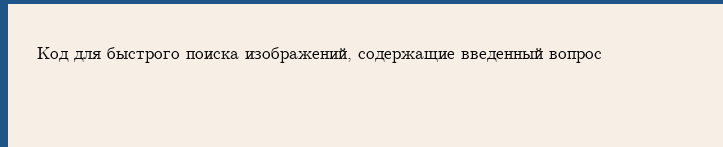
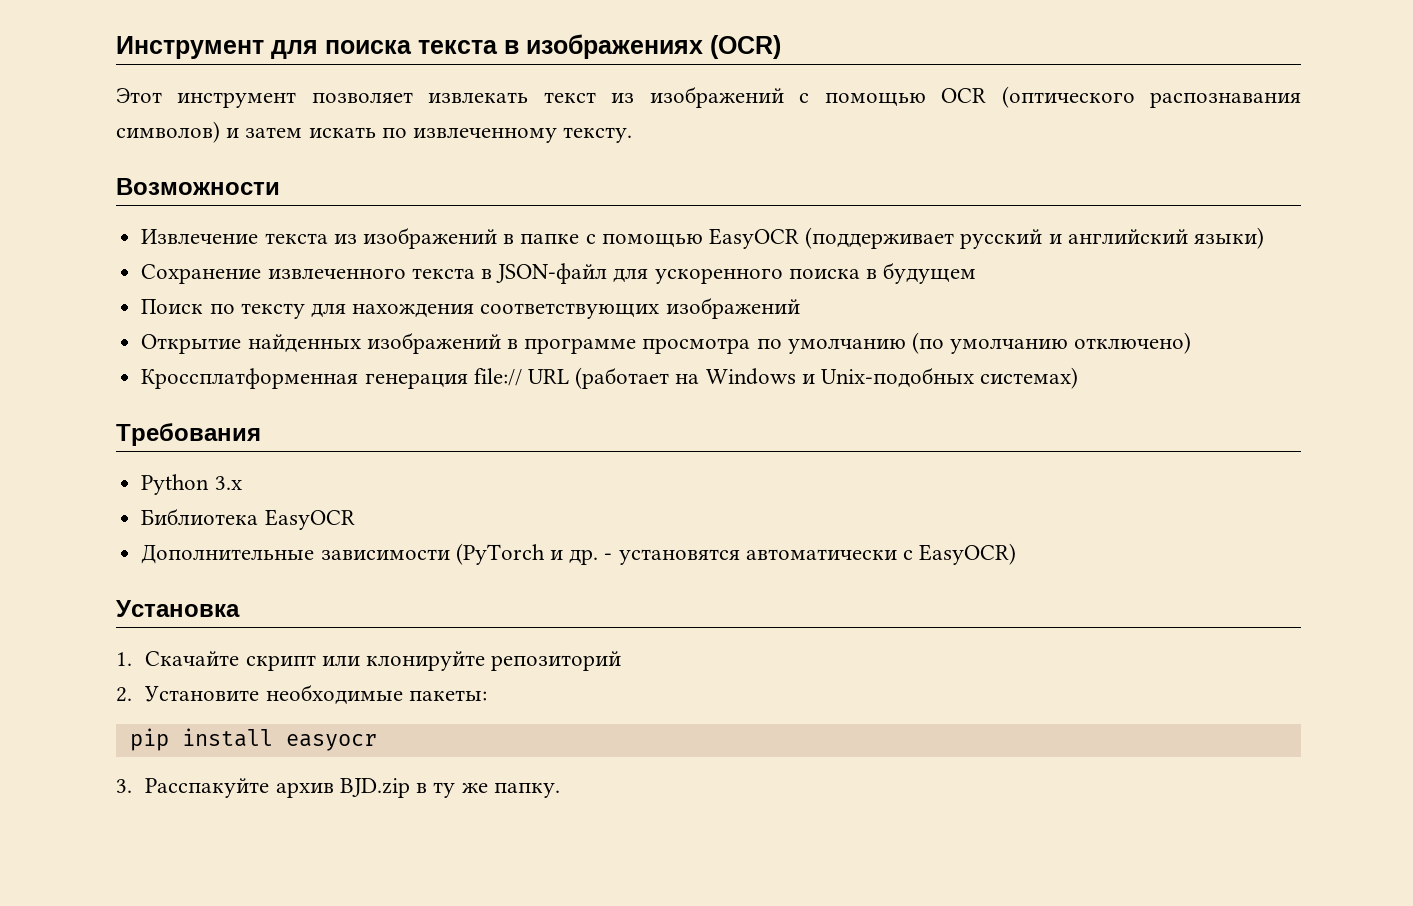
[37,47,602,63] Код для быстрого поиска изображений, содержащие введенный вопрос -> [116,34,781,59] [116,86,1302,108] [116,121,633,143] [116,178,280,195] [141,227,1265,249] [141,262,977,284] [141,297,800,319] [141,332,1192,354] [141,367,1079,389] [116,423,261,446] [141,474,242,495] [141,508,355,530] [141,543,1017,565] [116,600,240,617] [116,651,622,671] [116,684,487,705] [129,728,377,751] [116,778,560,798] Инструмент для поиска текста в изображениях (OCR) // Этот инструмент позволяет извлекать текст из изображений с помощью OCR (оптического распознавания символов) и затем искать по извлеченному тексту. // Возможности // Извлечение текста из изображений в папке с помощью EasyOCR (поддерживает русский и английский языки) // Сохранение извлеченного текста в JSON-файл для ускоренного поиска в будущем // Поиск по тексту для нахождения соответствующих изображений // Открытие найденных изображений в программе просмотра по умолчанию (по умолчанию отключено) // Кроссплатформенная генерация file:// URL (работает на Windows и Unix-подобных системах) // Требования // Python 3.x // Библиотека EasyOCR // Дополнительные зависимости (PyTorch и др. - установятся автоматически с EasyOCR) // Установка // 1. Скачайте скрипт или клонируйте репозиторий // 2. Установите необходимые пакеты: // pip install easyocr // 3. Расспакуйте архив BJD.zip в ту же папку.

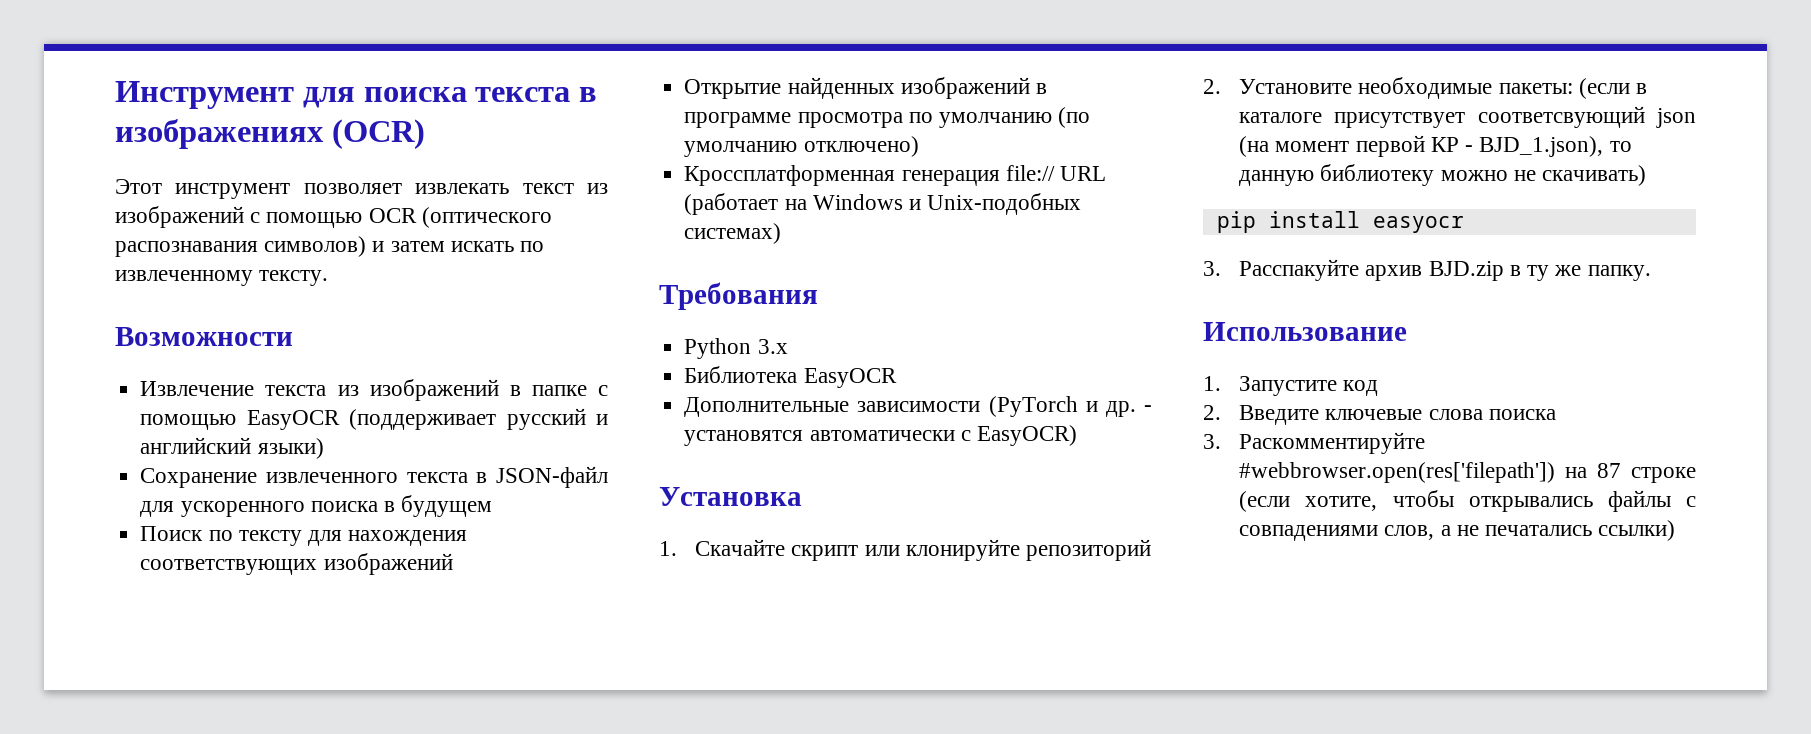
(487, 695) none -> [1578,78,1648,99] [1239,106,1696,128] [1239,135,1632,157] [1239,164,1647,186] (если в каталоге присутствует соответсвующий json (на момент первой КР - BJD_1.json), то данную библиотеку можно не скачивать)
(560, 790) none -> [1203,322,1407,341] [1203,376,1379,396] [1203,405,1556,425] [1203,432,1426,454] [1239,462,1696,483] [1239,490,1696,512] [1239,520,1676,541] // Использование // 1. Запустите код // 2. Введите ключевые слова поиска // 3. Раскомментируйте #webbrowser.open(res['filepath']) на 87 строке (если хотите, чтобы открывались файлы с совпадениями слов, а не печатались ссылки)

